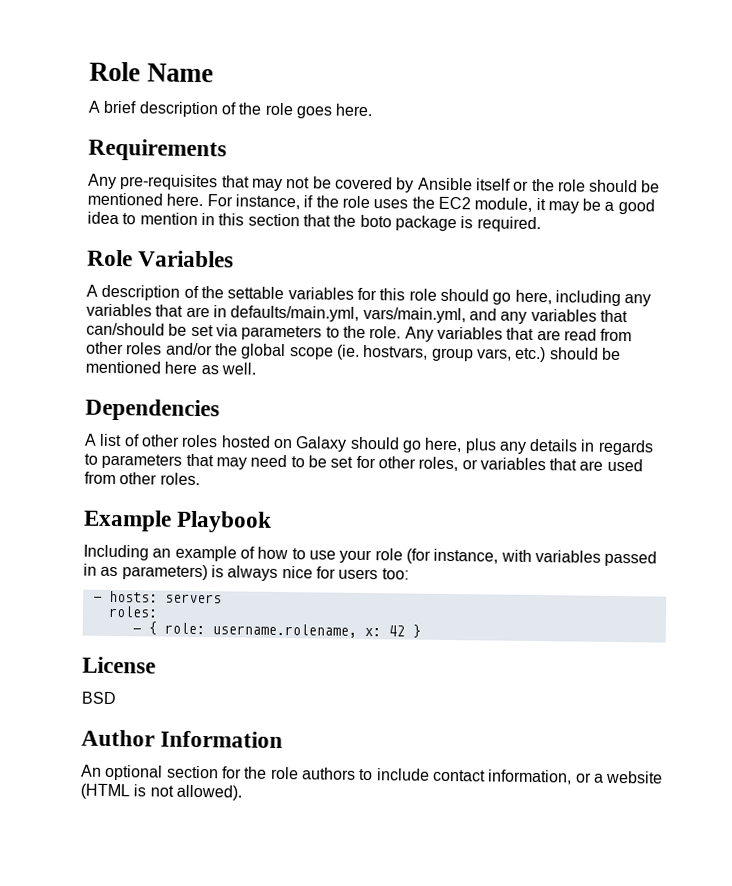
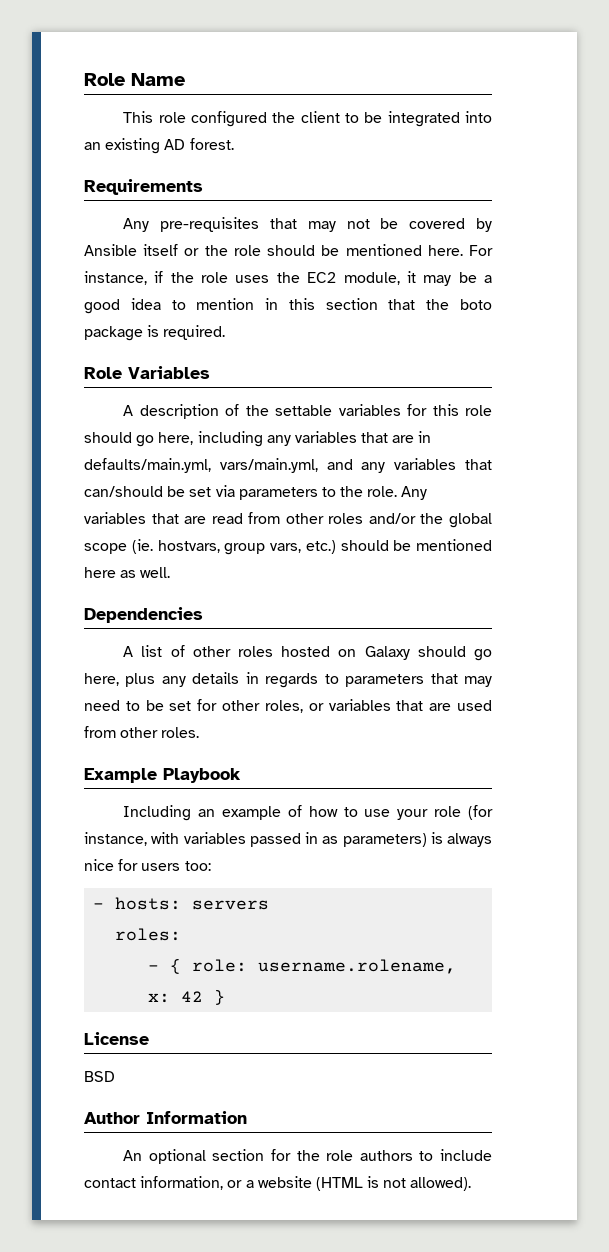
[88,100,374,119] A brief description of the role goes here. -> [123,111,492,127] [84,138,234,154] This role configured the client to be integrated into an existing AD forest.

